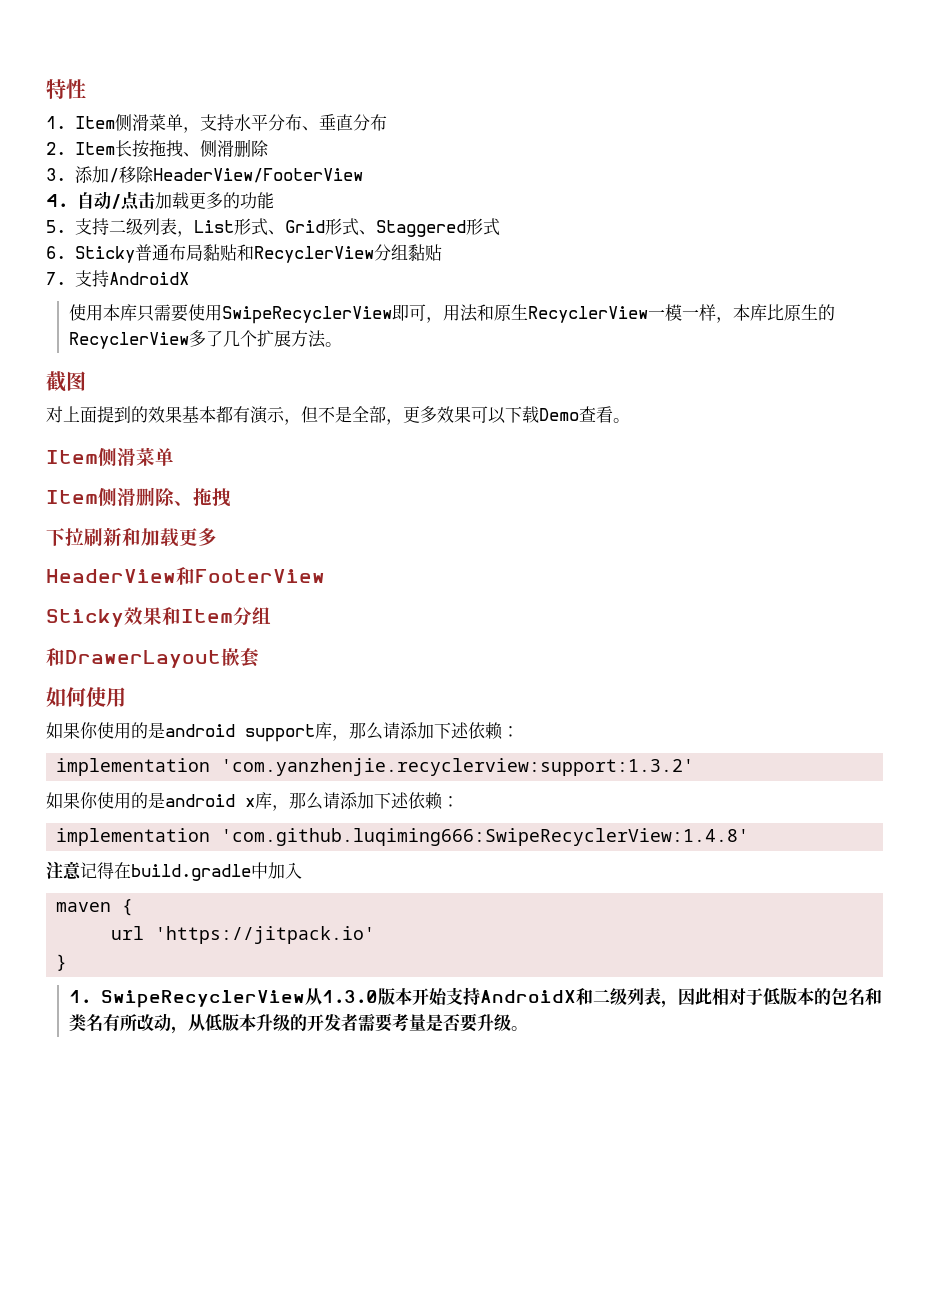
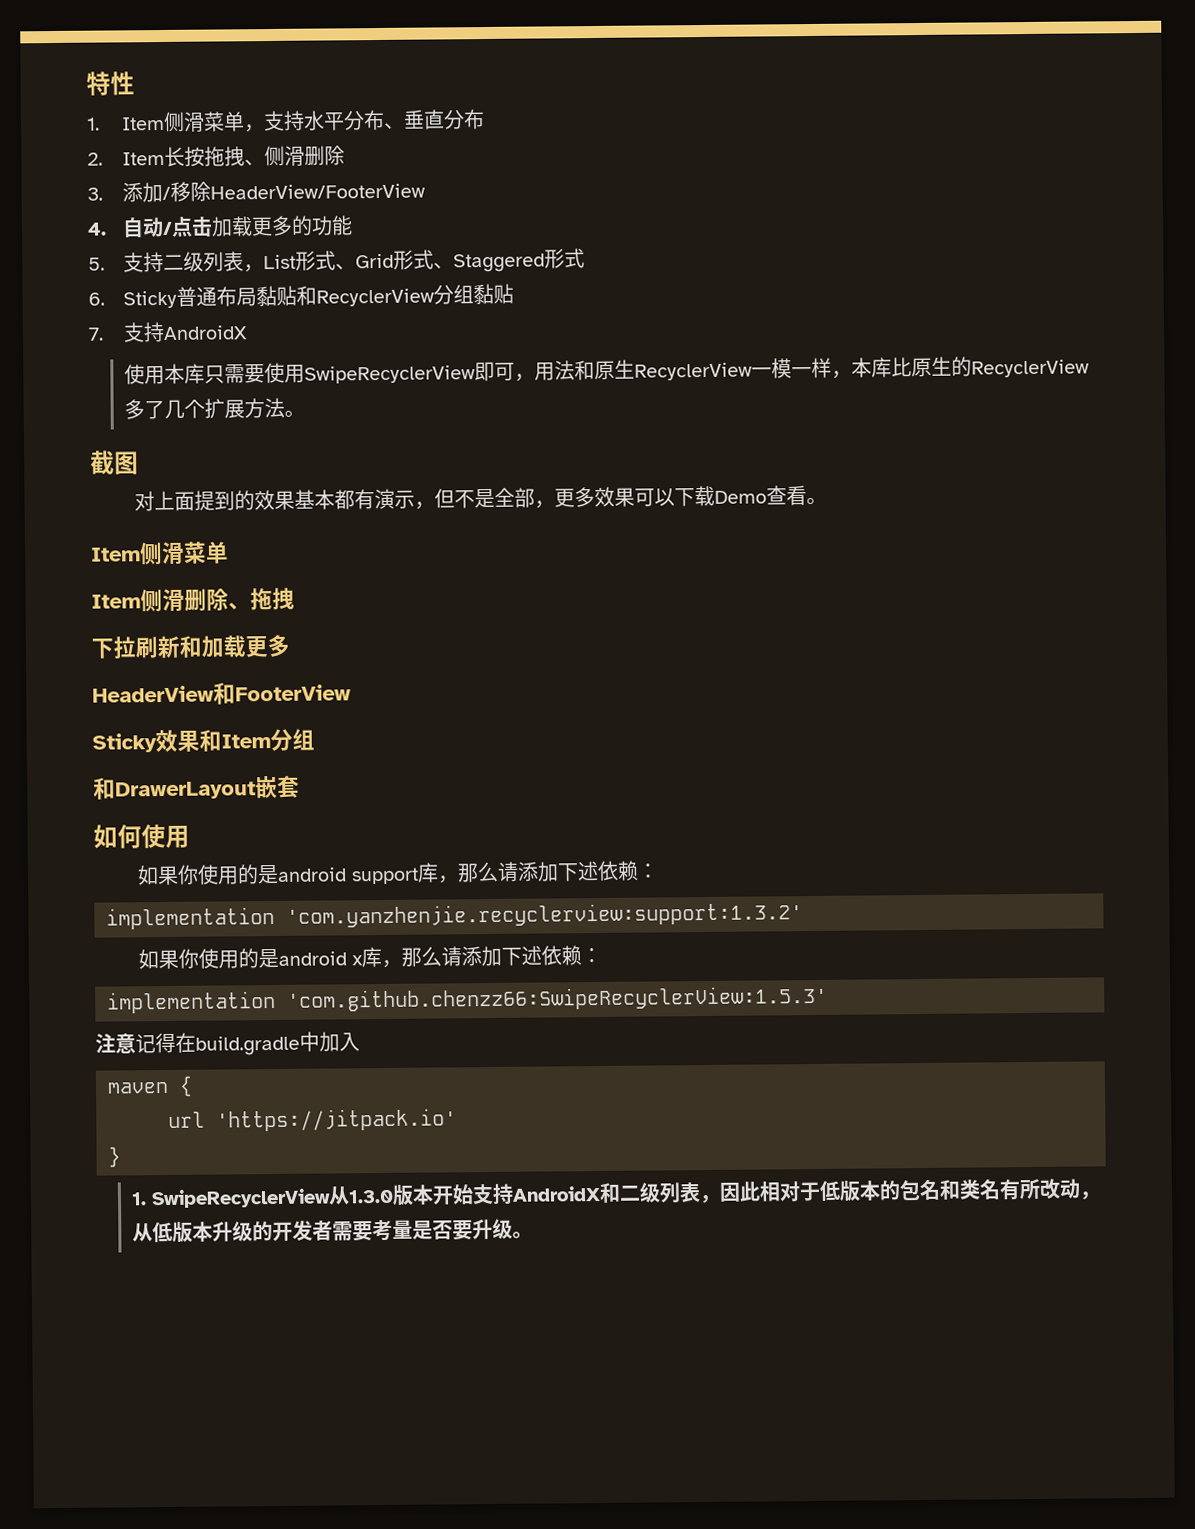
[221,828,750,846] 'com.github.luqiming666:SwipeRecyclerView:1.4.8' -> [287,985,828,1012] 'com.github.chenzz66:SwipeRecyclerView:1.5.3'

